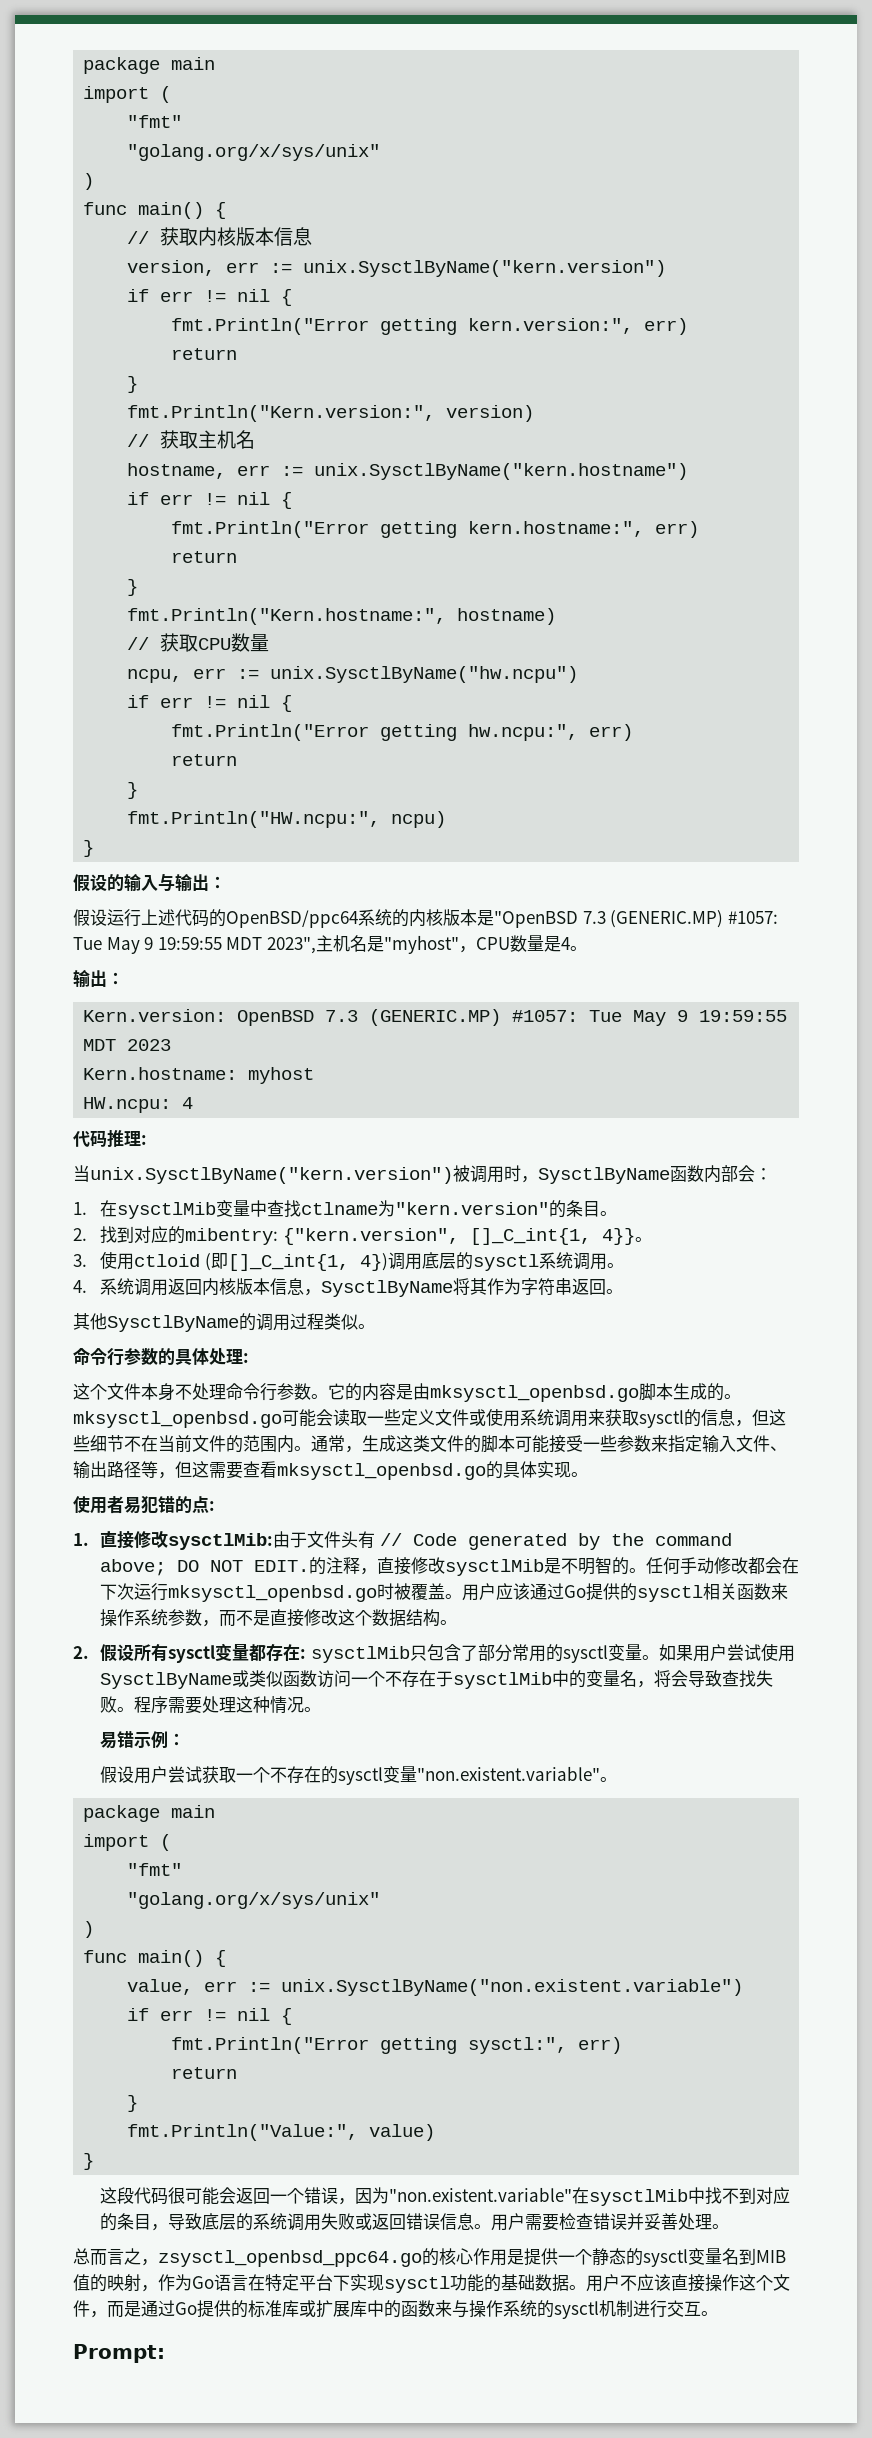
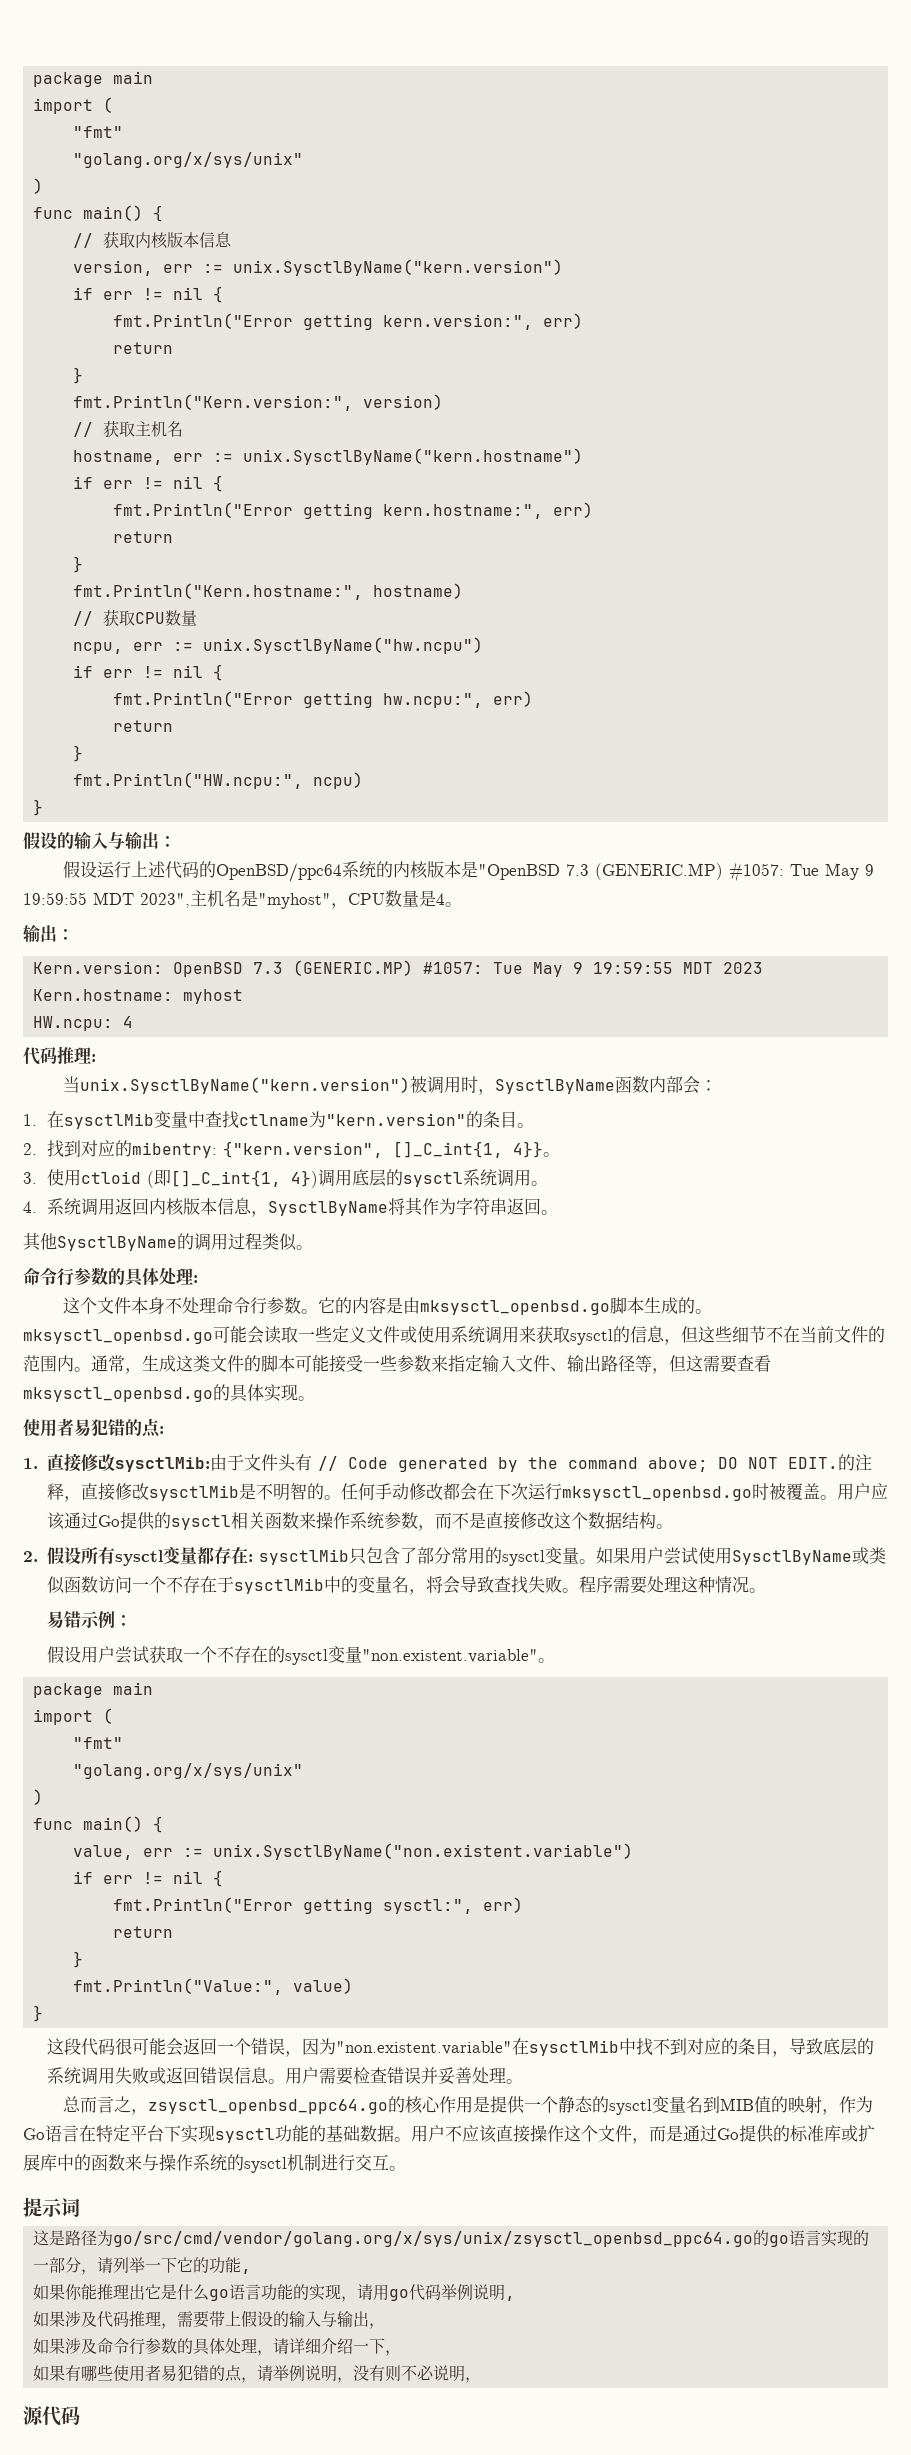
[73,2344,165,2363] Prompt: -> [23,2197,80,2217] [33,2230,870,2247] [33,2257,252,2275] [33,2284,516,2302] [33,2311,386,2329] [33,2338,402,2356] [33,2365,482,2383] [23,2406,80,2426] 提示词 // 这是路径为go/src/cmd/vendor/golang.org/x/sys/unix/zsysctl_openbsd_ppc64.go的go语言实现的一部分，请列举一下它的功能, // 如果你能推理出它是什么go语言功能的实现，请用go代码举例说明, // 如果涉及代码推理，需要带上假设的输入与输出， // 如果涉及命令行参数的具体处理，请详细介绍一下， // 如果有哪些使用者易犯错的点，请举例说明，没有则不必说明， // 源代码

